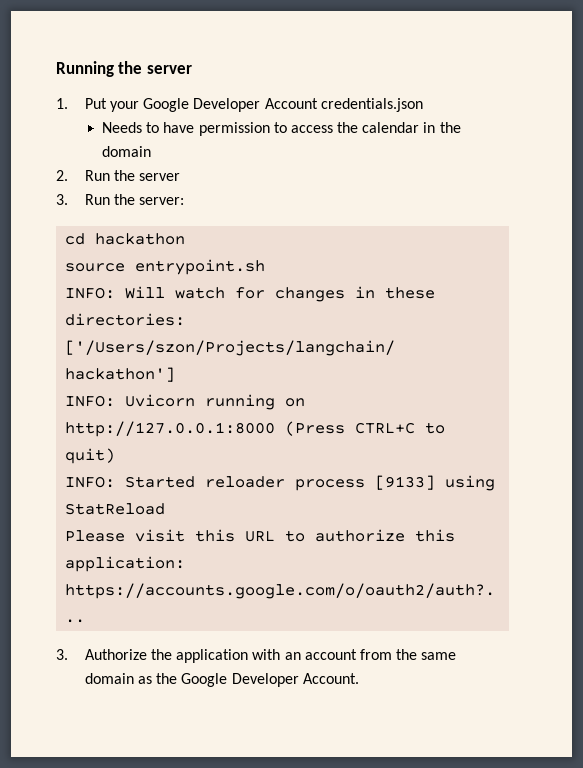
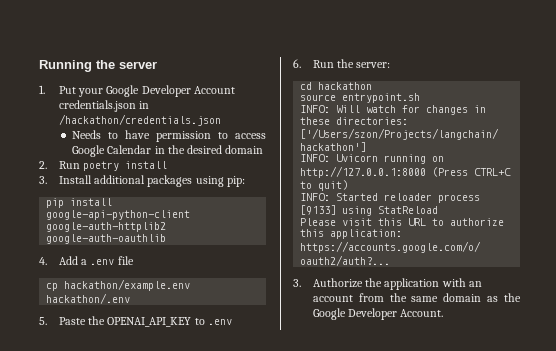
(423, 105) none -> [139,101,150,109] [58,114,221,126] in /hackathon/credentials.json
[337,122,420,133] the calendar -> [72,145,152,157] Google Calendar
(461, 127) none -> [186,145,222,154] desired
[114,170,181,181] [56,194,68,205] the server // 3. -> [83,161,168,171] [39,175,245,187] [46,198,113,208] [46,210,191,220] [46,222,167,232] [46,234,167,244] [39,256,134,265] [46,279,191,291] [46,293,131,304] [39,316,232,327] [293,59,301,68] poetry install // 3. Install additional packages using pip: // pip install google-api-python-client google-auth-httplib2 google-auth-oauthlib // 4. Add a .env file // cp hackathon/example.env hackathon/.env // 5. Paste the OPENAI_API_KEY to .env // 6.

